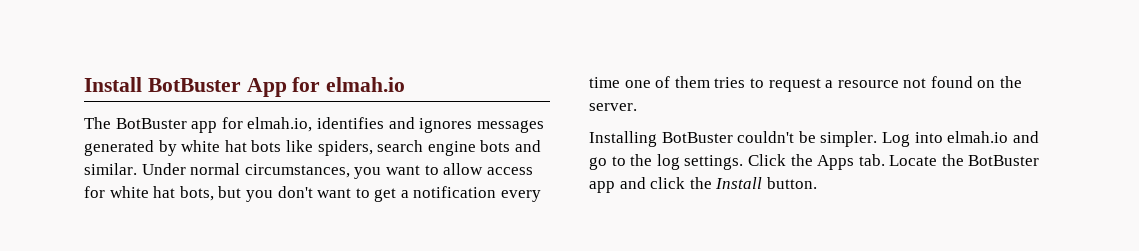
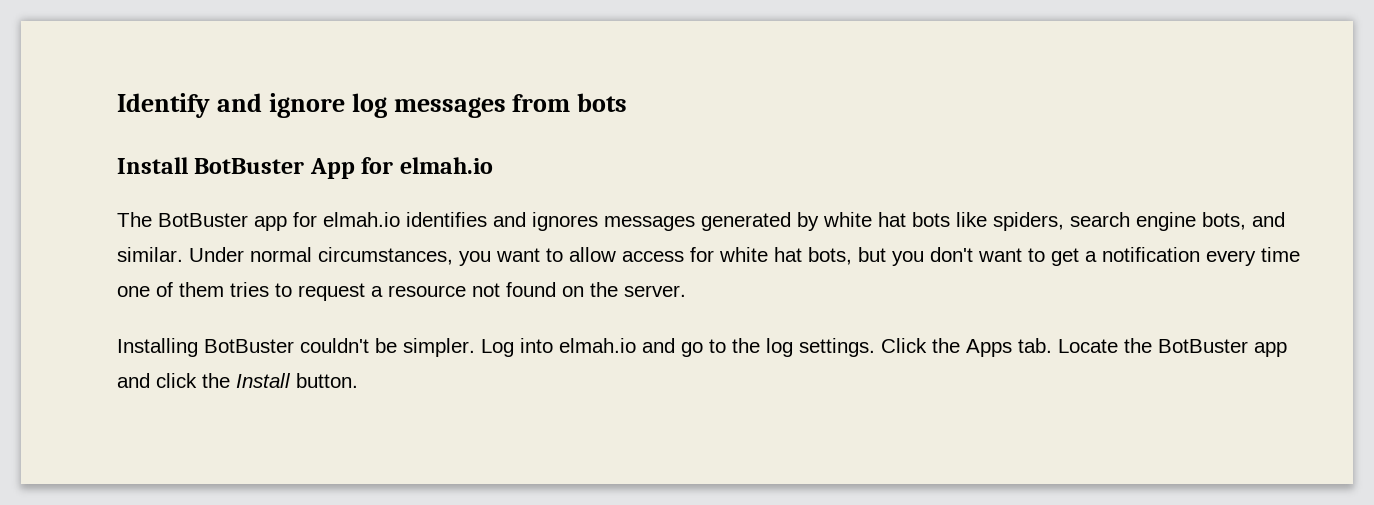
(84, 84) none -> [117,93,628,118] Identify and ignore log messages from bots //
[247,117,313,132] elmah.io, -> [323,212,400,227] elmah.io
[480,140,511,152] bots -> [1202,212,1246,230] bots,

